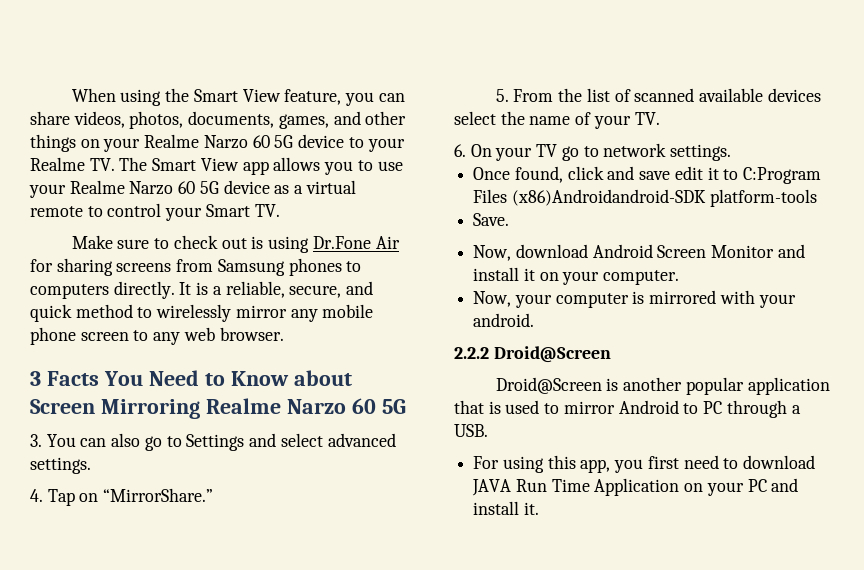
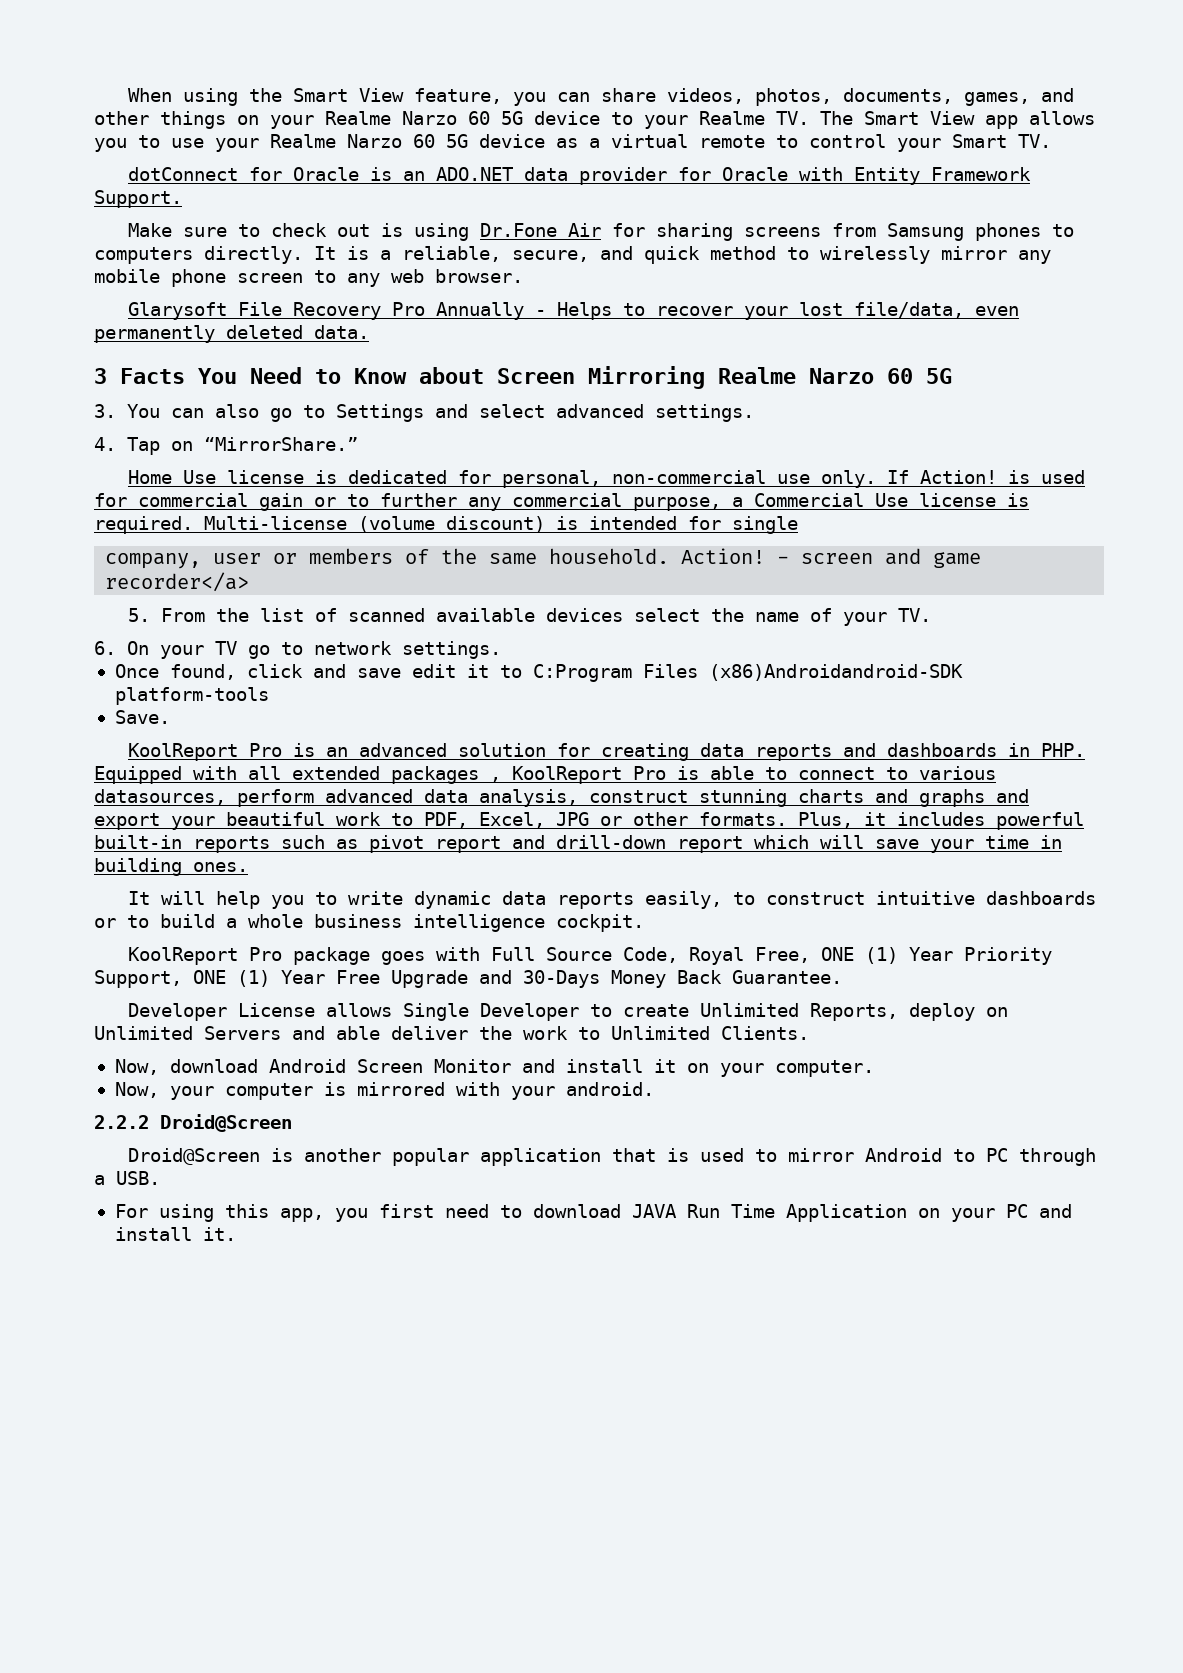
(280, 210) none -> [128,167,1032,185] [94,190,182,208] // dotConnect for Oracle is an ADO.NET data provider for Oracle with Entity Framework Support.
(284, 334) none -> [128,302,1020,320] [94,325,369,343] // Glarysoft File Recovery Pro Annually - Helps to recover your lost file/data, even permanently deleted data.
(214, 495) none -> [128,470,1086,488] [94,493,1029,511] [94,516,798,534] [105,548,982,569] [105,572,250,592] // Home Use license is dedicated for personal, non-commercial use only. If Action! is used for commercial gain or to further any commercial purpose, a Commercial Use license is required. Multi-license (volume discount) is intended for single // company, user or members of the same household. Action! - screen and game recorder</a>
(510, 219) none -> [128,743,1086,761] [94,766,996,784] [94,789,1029,807] [94,812,1084,830] [94,835,1062,853] [94,858,248,876] [128,891,1097,909] [94,914,644,932] [128,947,1053,965] [94,970,842,988] [128,1003,1009,1021] [94,1026,809,1040] // KoolReport Pro is an advanced solution for creating data reports and dashboards in PHP. Equipped with all extended packages , KoolReport Pro is able to connect to various datasources, perform advanced data analysis, construct stunning charts and graphs and export your beautiful work to PDF, Excel, JPG or other formats. Plus, it includes powerful built-in reports such as pivot report and drill-down report which will save your time in building ones. // It will help you to write dynamic data reports easily, to construct intuitive dashboards or to build a whole business intelligence cockpit. // KoolReport Pro package goes with Full Source Code, Royal Free, ONE (1) Year Priority Support, ONE (1) Year Free Upgrade and 30-Days Money Back Guarantee. // Developer License allows Single Developer to create Unlimited Reports, deploy on Unlimited Servers and able deliver the work to Unlimited Clients.

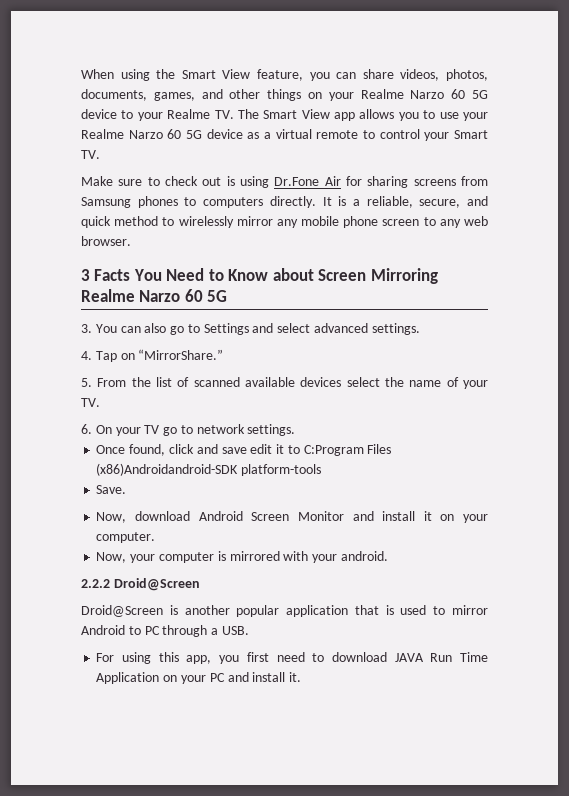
[128,167,1032,185] [94,190,182,208] // dotConnect for Oracle is an ADO.NET data provider for Oracle with Entity Framework Support. -> (100, 154) none
[128,302,1020,320] [94,325,369,343] // Glarysoft File Recovery Pro Annually - Helps to recover your lost file/data, even permanently deleted data. -> (131, 241) none
[128,470,1086,488] [94,493,1029,511] [94,516,798,534] [105,548,982,569] [105,572,250,592] // Home Use license is dedicated for personal, non-commercial use only. If Action! is used for commercial gain or to further any commercial purpose, a Commercial Use license is required. Multi-license (volume discount) is intended for single // company, user or members of the same household. Action! - screen and game recorder</a> -> (224, 354) none
[128,743,1086,761] [94,766,996,784] [94,789,1029,807] [94,812,1084,830] [94,835,1062,853] [94,858,248,876] [128,891,1097,909] [94,914,644,932] [128,947,1053,965] [94,970,842,988] [128,1003,1009,1021] [94,1026,809,1040] // KoolReport Pro is an advanced solution for creating data reports and dashboards in PHP. Equipped with all extended packages , KoolReport Pro is able to connect to various datasources, perform advanced data analysis, construct stunning charts and graphs and export your beautiful work to PDF, Excel, JPG or other formats. Plus, it includes powerful built-in reports such as pivot report and drill-down report which will save your time in building ones. // It will help you to write dynamic data reports easily, to construct intuitive dashboards or to build a whole business intelligence cockpit. // KoolReport Pro package goes with Full Source Code, Royal Free, ONE (1) Year Priority Support, ONE (1) Year Free Upgrade and 30-Days Money Back Guarantee. // Developer License allows Single Developer to create Unlimited Reports, deploy on Unlimited Servers and able deliver the work to Unlimited Clients. -> (127, 489) none

